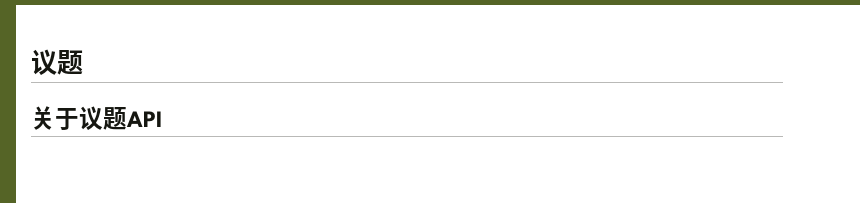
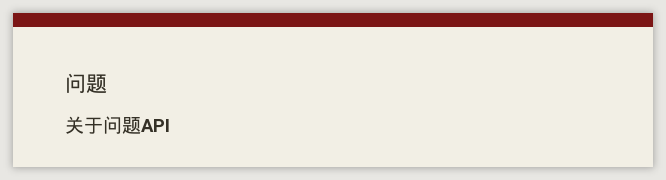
[31,49,57,76] 议 -> [65,73,86,93] 问
[79,106,103,131] 议 -> [103,116,122,134] 问

